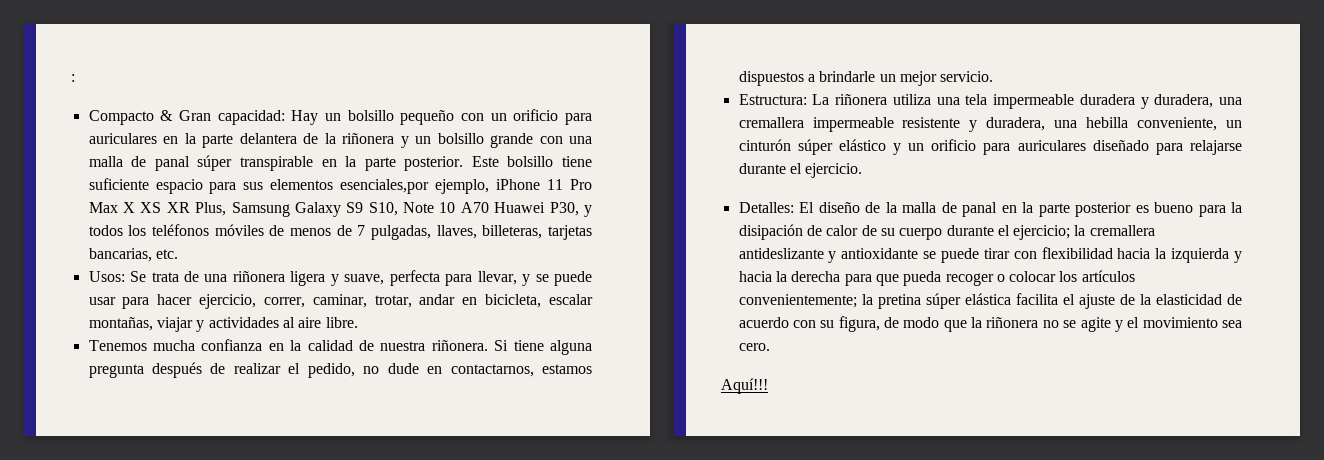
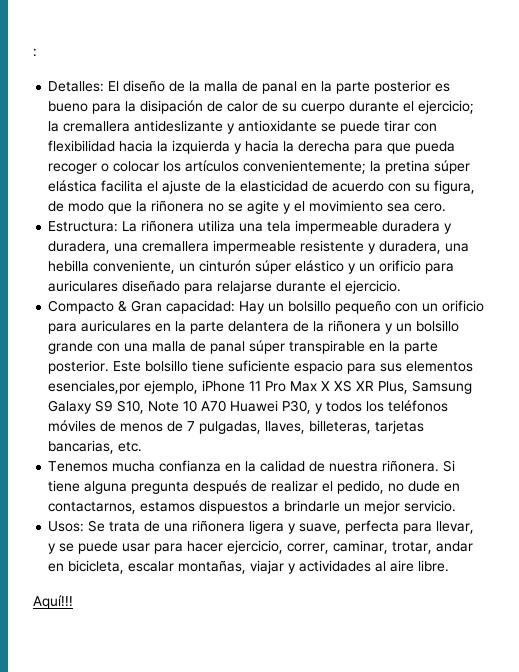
[88,109,593,125] [88,133,592,148] [88,155,592,171] [88,178,592,194] [88,202,593,217] [88,224,593,240] [88,248,178,262] [88,270,592,286] [88,294,593,309] [88,317,358,332] [88,339,592,355] [88,362,592,378] [738,71,994,86] [738,94,1242,109] [738,117,1242,132] [738,139,1242,155] [738,163,863,178] // Compacto & Gran capacidad: Hay un bolsillo pequeño con un orificio para auriculares en la parte delantera de la riñonera y un bolsillo grande con una malla de panal súper transpirable en la parte posterior. Este bolsillo tiene suficiente espacio para sus elementos esenciales,por ejemplo, iPhone 11 Pro Max X XS XR Plus, Samsung Galaxy S9 S10, Note 10 A70 Huawei P30, y todos los teléfonos móviles de menos de 7 pulgadas, llaves, billeteras, tarjetas bancarias, etc. // Usos: Se trata de una riñonera ligera y suave, perfecta para llevar, y se puede usar para hacer ejercicio, correr, caminar, trotar, andar en bicicleta, escalar montañas, viajar y actividades al aire libre. // Tenemos mucha confianza en la calidad de nuestra riñonera. Si tiene alguna pregunta después de realizar el pedido, no dude en contactarnos, estamos dispuestos a brindarle un mejor servicio. // Estructura: La riñonera utiliza una tela impermeable duradera y duradera, una cremallera impermeable resistente y duradera, una hebilla conveniente, un cinturón súper elástico y un orificio para auriculares diseñado para relajarse durante el ejercicio. -> (37, 52) none
(770, 347) none -> [48,220,453,234] [48,240,470,254] [48,260,455,274] [48,280,402,294] [48,300,485,314] [48,320,460,334] [48,340,439,354] [48,360,474,374] [48,380,473,394] [48,400,449,414] [48,420,425,434] [48,440,143,454] [48,460,456,472] [48,480,461,494] [48,500,457,514] [48,520,475,534] [48,540,474,554] [48,560,450,574] // Estructura: La riñonera utiliza una tela impermeable duradera y duradera, una cremallera impermeable resistente y duradera, una hebilla conveniente, un cinturón súper elástico y un orificio para auriculares diseñado para relajarse durante el ejercicio. // Compacto & Gran capacidad: Hay un bolsillo pequeño con un orificio para auriculares en la parte delantera de la riñonera y un bolsillo grande con una malla de panal súper transpirable en la parte posterior. Este bolsillo tiene suficiente espacio para sus elementos esenciales,por ejemplo, iPhone 11 Pro Max X XS XR Plus, Samsung Galaxy S9 S10, Note 10 A70 Huawei P30, y todos los teléfonos móviles de menos de 7 pulgadas, llaves, billeteras, tarjetas bancarias, etc. // Tenemos mucha confianza en la calidad de nuestra riñonera. Si tiene alguna pregunta después de realizar el pedido, no dude en contactarnos, estamos dispuestos a brindarle un mejor servicio. // Usos: Se trata de una riñonera ligera y suave, perfecta para llevar, y se puede usar para hacer ejercicio, correr, caminar, trotar, andar en bicicleta, escalar montañas, viajar y actividades al aire libre.

